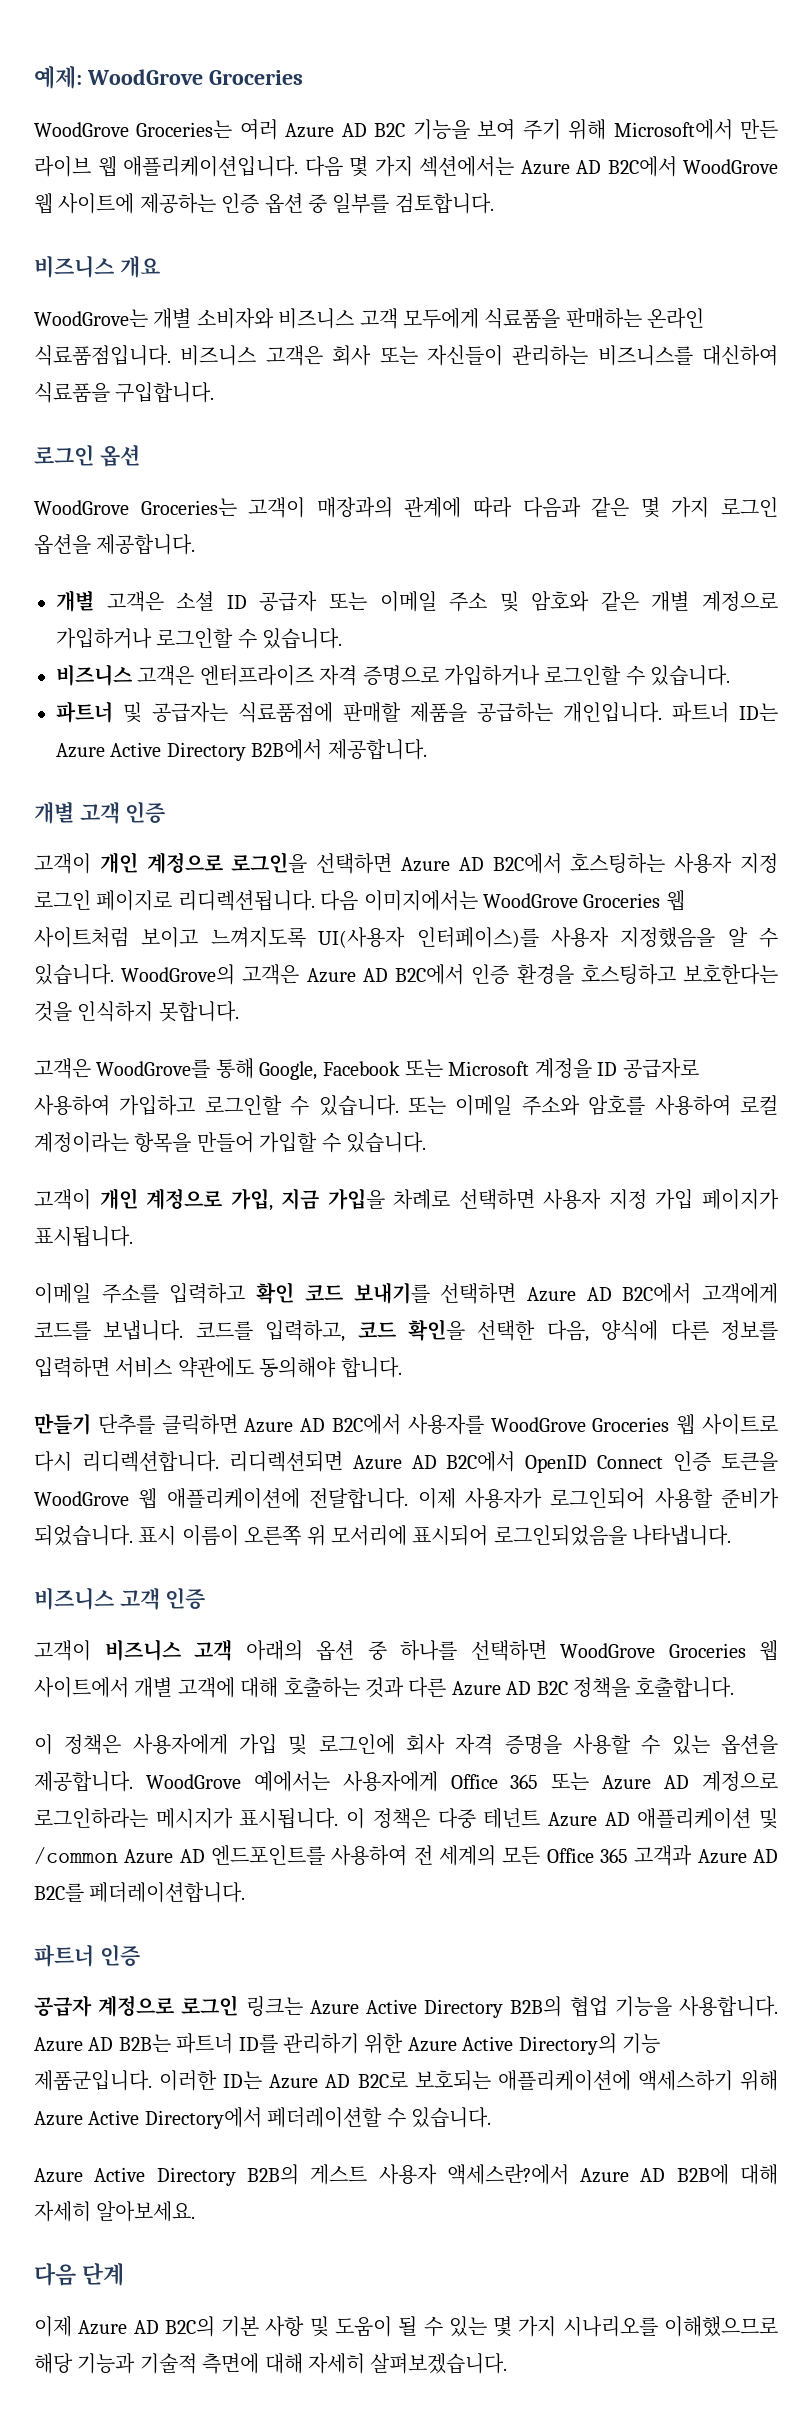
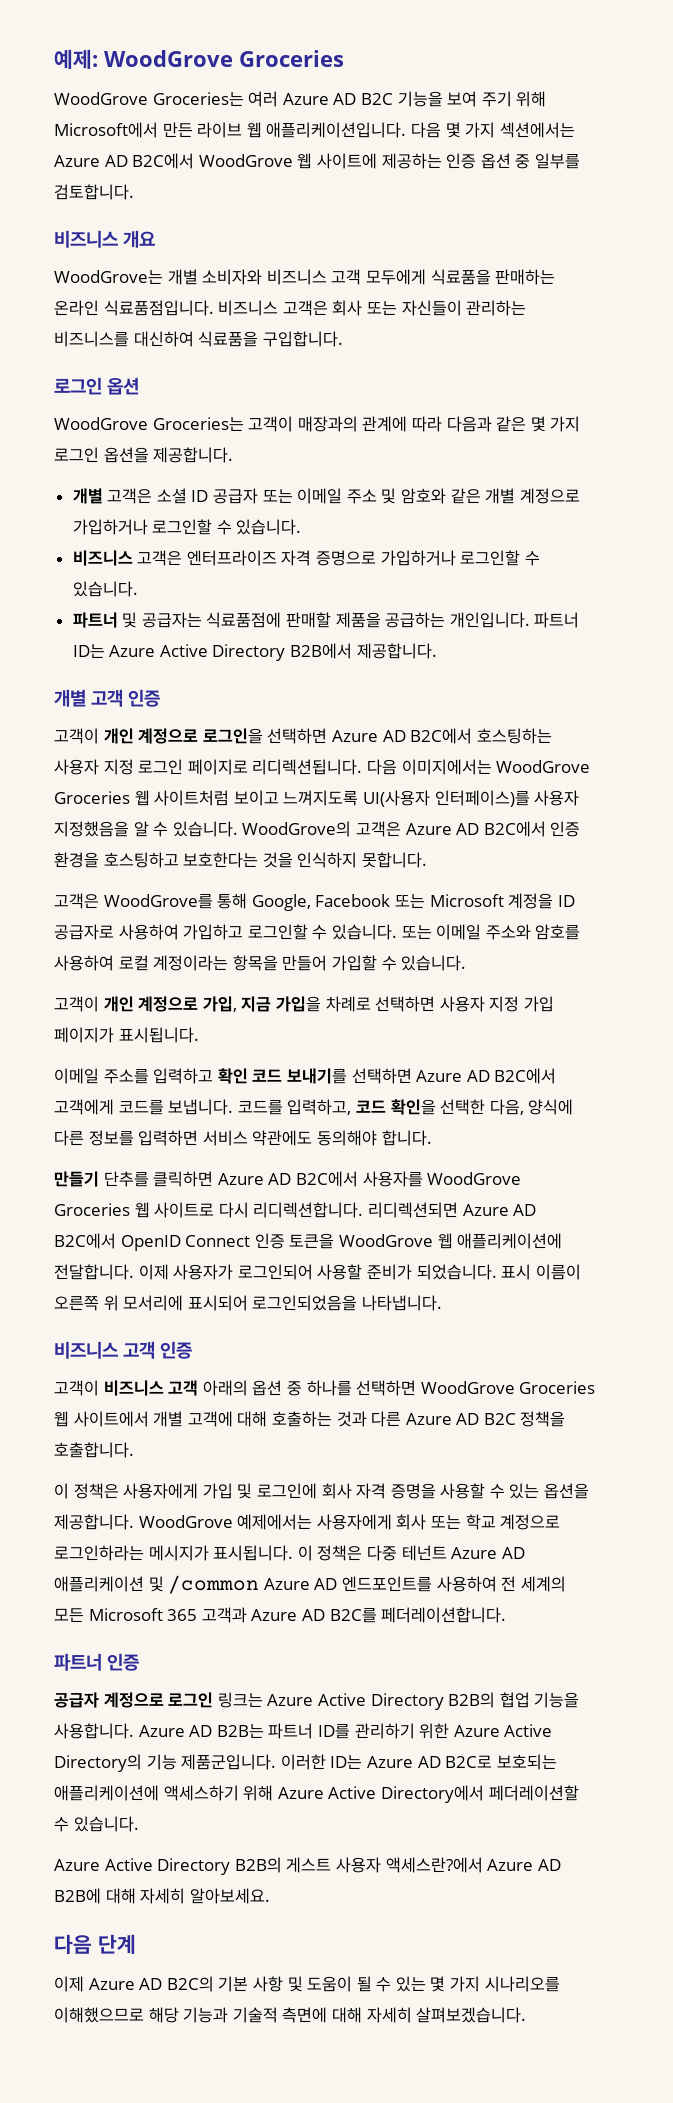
[253,1771,690,1792] 예에서는 사용자에게 Office 365 또는 Azure AD -> [237,1514,496,1530] 예제에서는 사용자에게 회사 또는 학교
[546,1848,594,1863] Office -> [88,1608,163,1621] Microsoft

